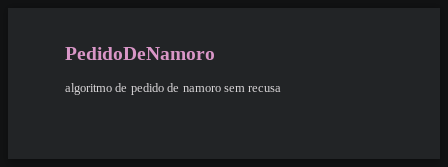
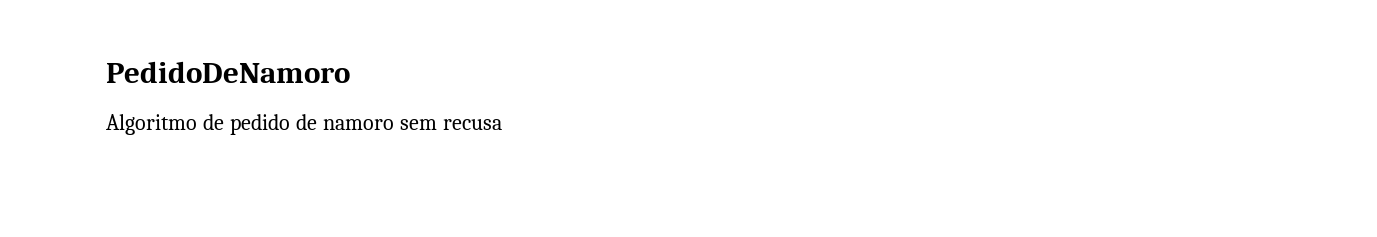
[65,83,112,95] algoritmo -> [106,114,197,135] Algoritmo

